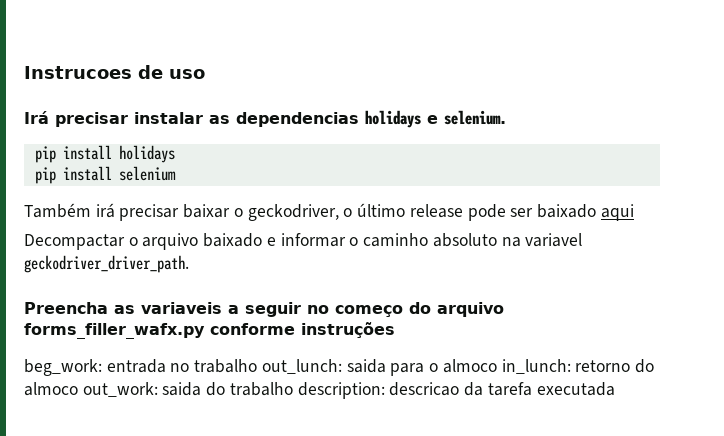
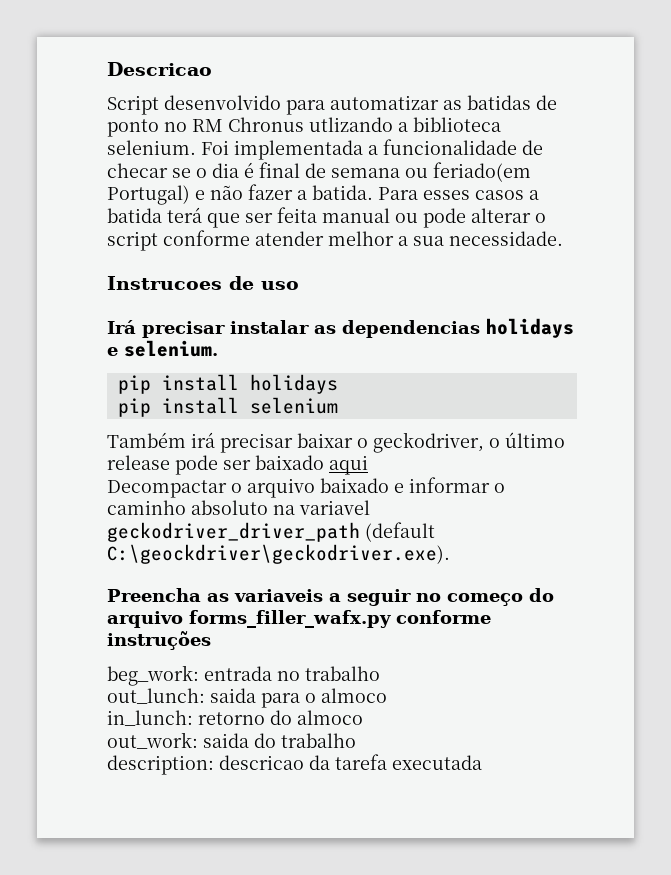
(24, 72) none -> [107,62,212,76] [107,95,557,115] [107,117,501,137] [107,139,543,160] [107,162,531,182] [107,184,539,205] [107,207,546,228] [107,230,563,251] Descricao // Script desenvolvido para automatizar as batidas de ponto no RM Chronus utlizando a biblioteca selenium. Foi implementada a funcionalidade de checar se o dia é final de semana ou feriado(em Portugal) e não fazer a batida. Para esses casos a batida terá que ser feita manual ou pode alterar o script conforme atender melhor a sua necessidade. //
[24,255,189,273] geckodriver_driver_path. -> [107,522,435,542] [107,544,450,564] geckodriver_driver_path (default C:\geockdriver\geckodriver.exe).
(258, 366) none -> (380, 673) //
(497, 366) none -> (387, 695) //
(78, 389) none -> (363, 717) //
(293, 389) none -> (356, 740) //

